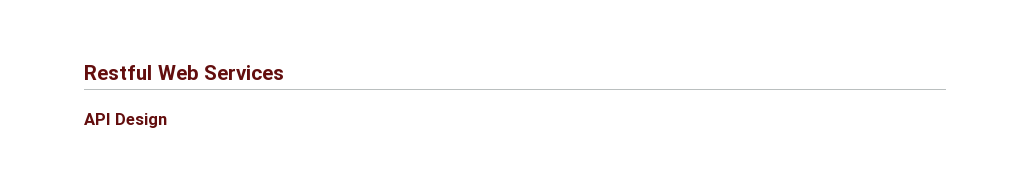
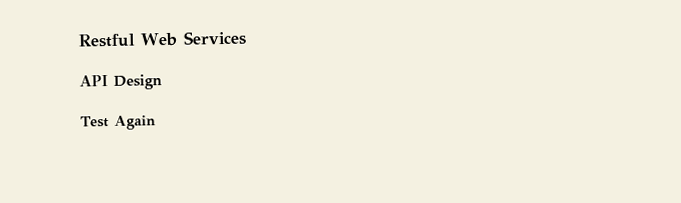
(168, 120) none -> [80,115,156,130] // Test Again

